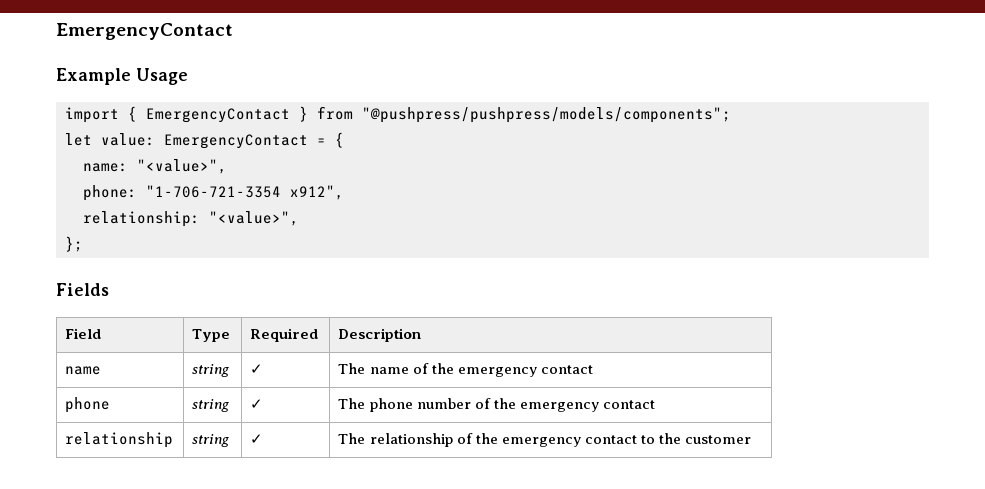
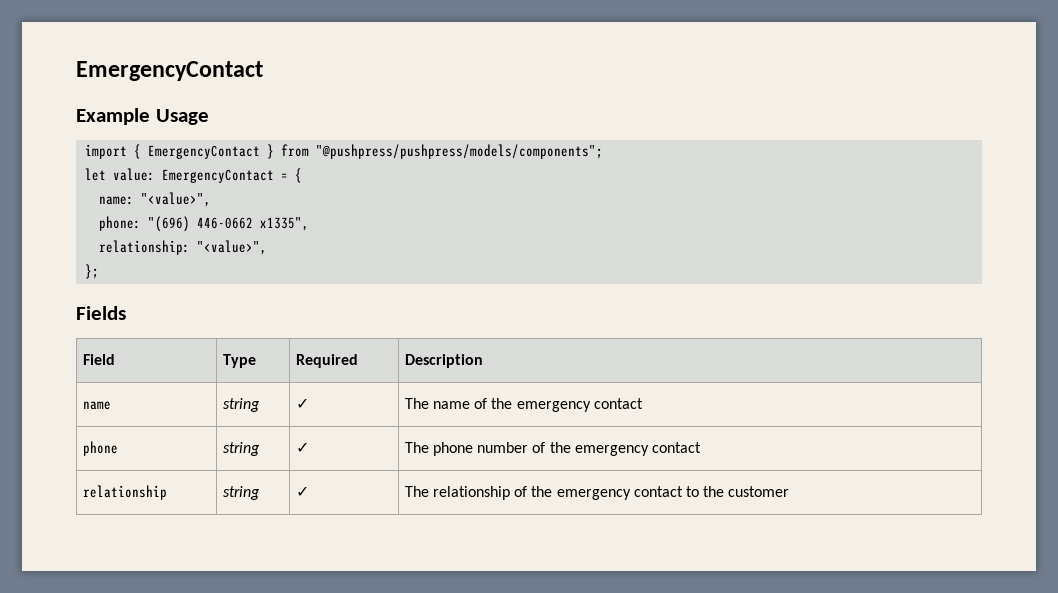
[146,185,344,200] "1-706-721-3354 x912", -> [148,216,310,232] "(696) 446-0662 x1335",

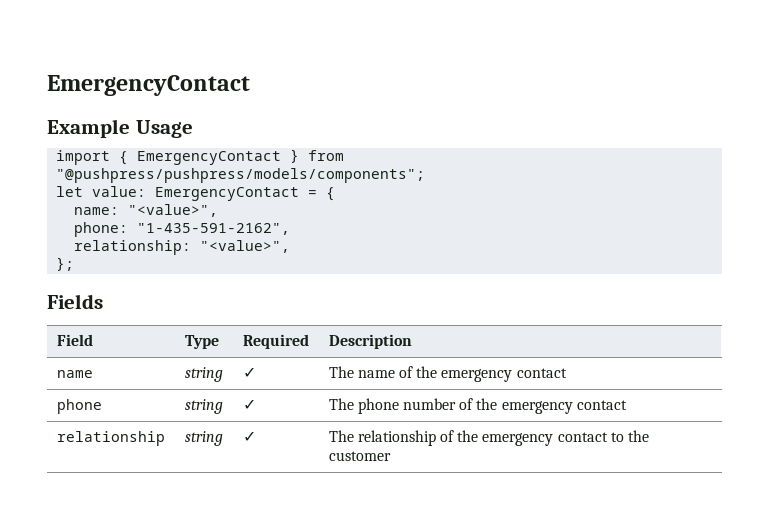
[148,216,310,232] "(696) 446-0662 x1335", -> [137,223,291,235] "1-435-591-2162",

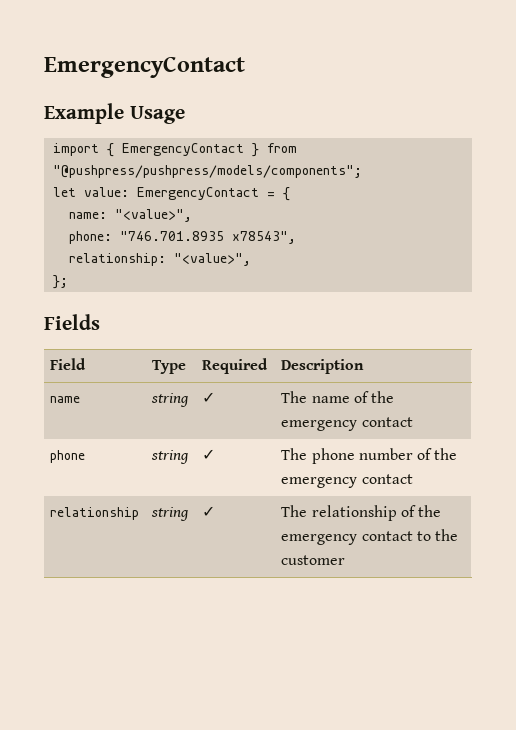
[137,223,291,235] "1-435-591-2162", -> [120,231,297,244] "746.701.8935 x78543",

